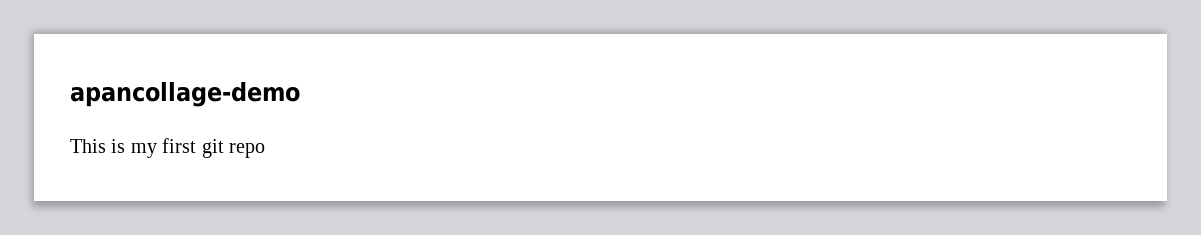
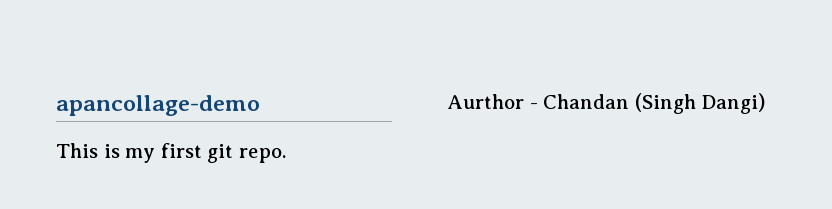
[229,143,265,158] repo -> [238,148,286,163] [447,93,766,114] repo. // Aurthor - Chandan (Singh Dangi)

